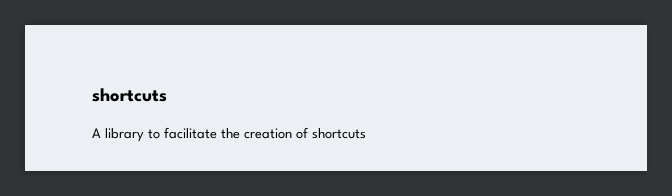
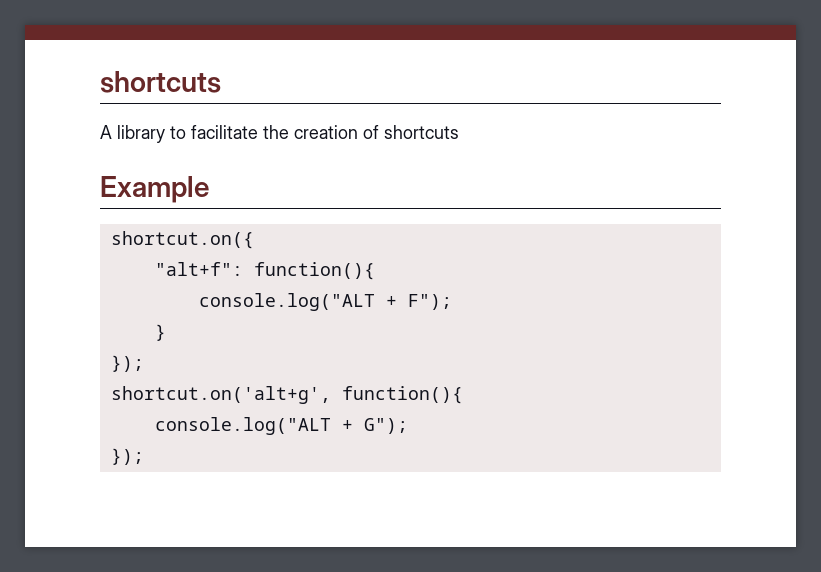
(366, 133) none -> [100,176,209,203] [110,231,254,249] [154,262,375,280] [198,293,452,311] [154,324,166,341] [110,355,144,372] [110,386,463,404] [154,417,408,435] [110,448,144,465] // Example // shortcut.on({ // "alt+f": function(){ // console.log("ALT + F"); // } // }); // shortcut.on('alt+g', function(){ // console.log("ALT + G"); // });

